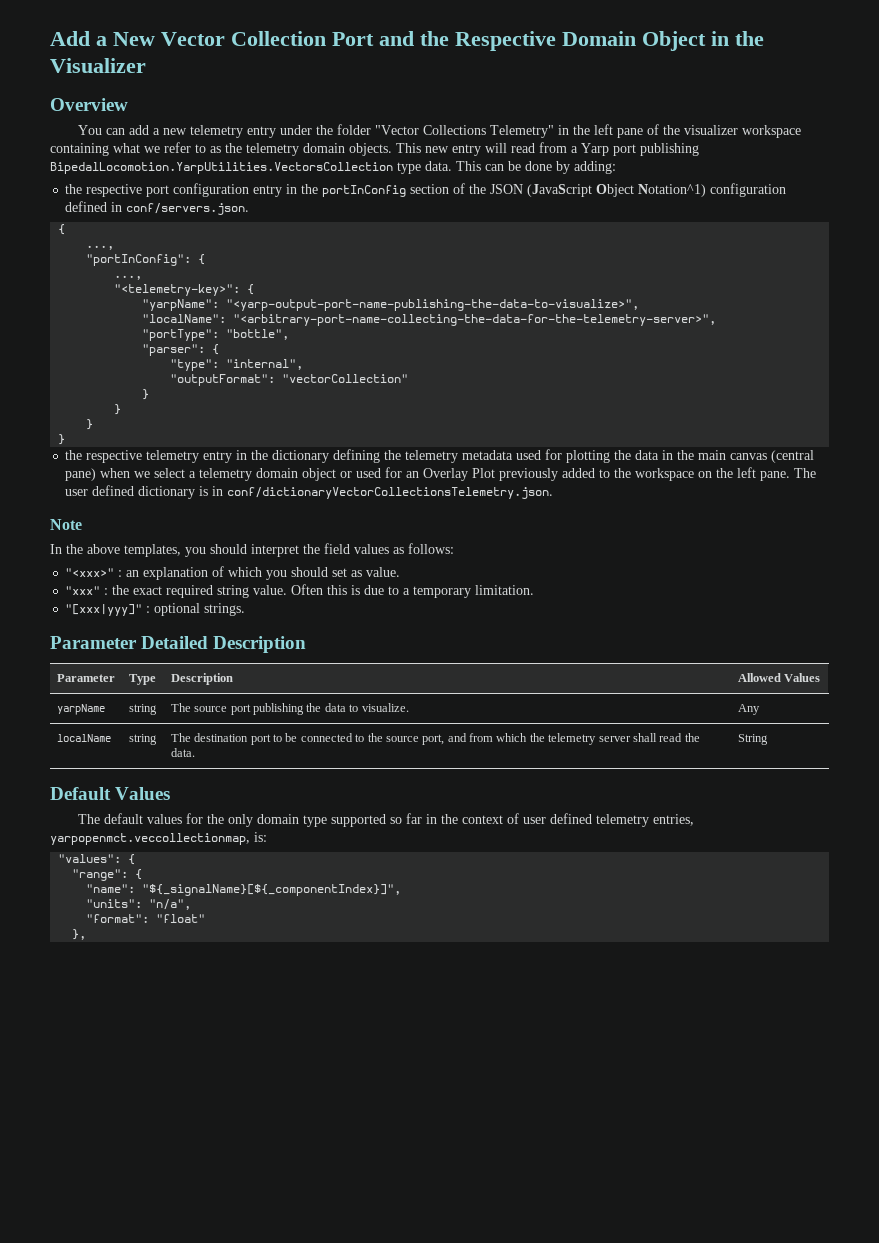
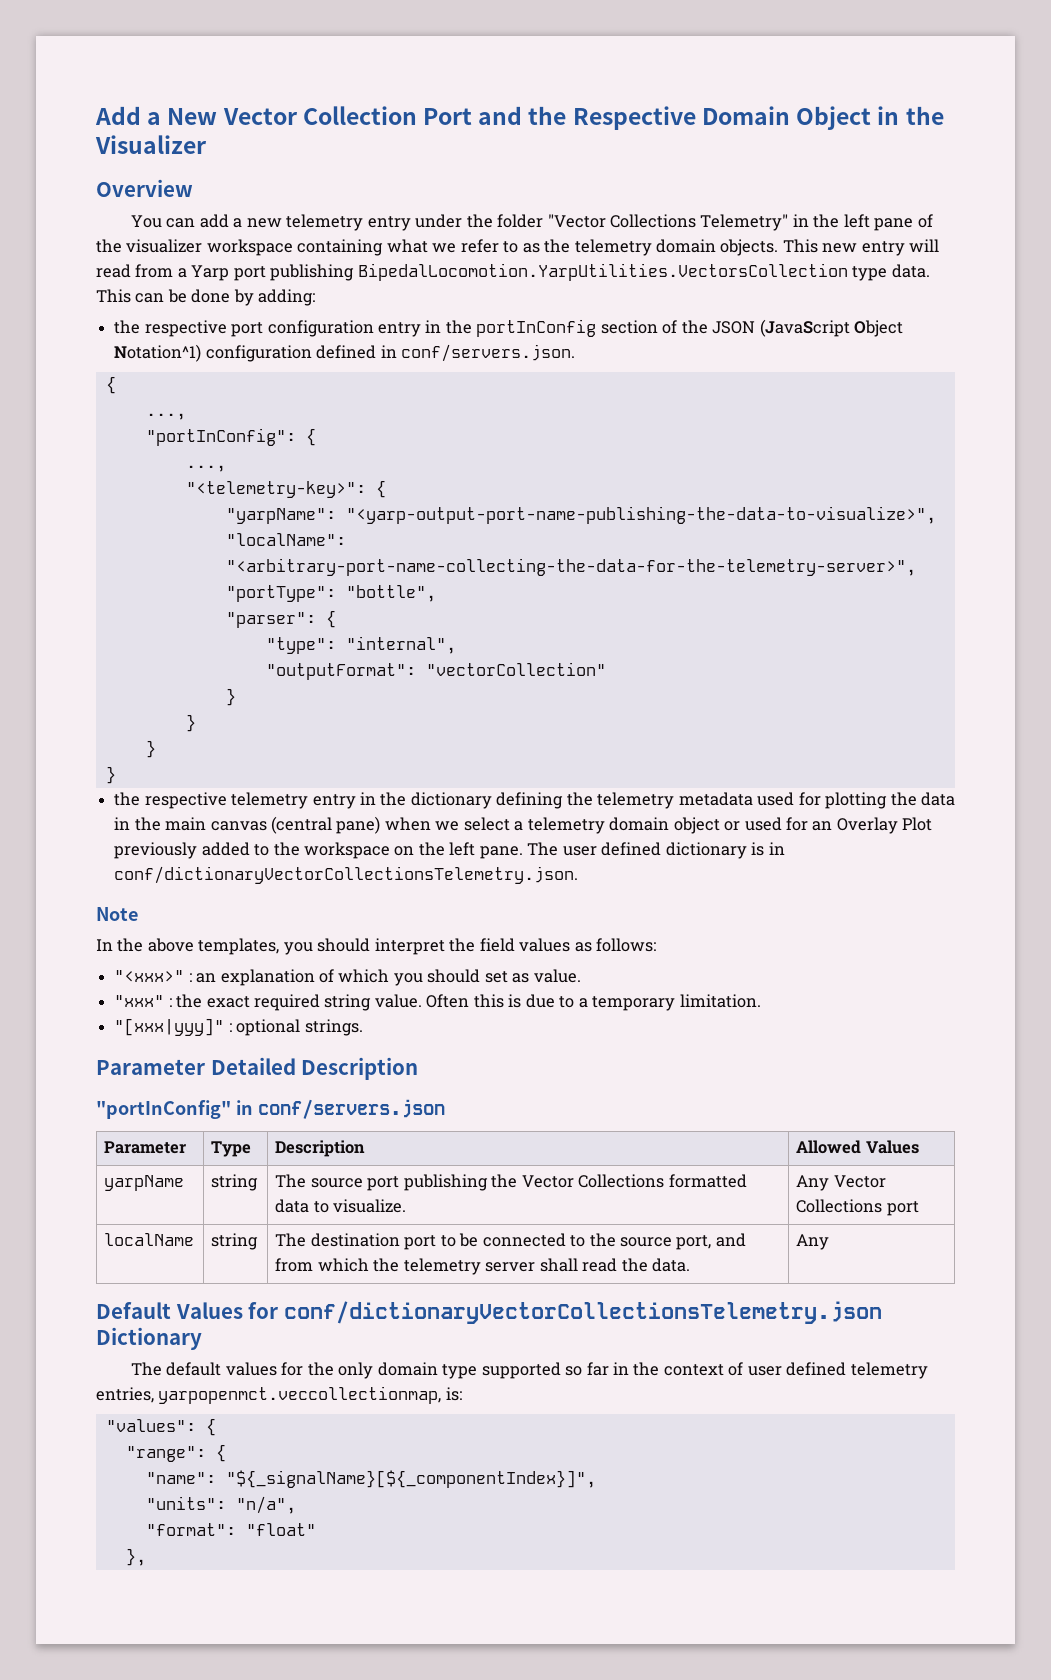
(307, 644) none -> [96,1099,445,1119] // "portInConfig" in conf/servers.json
(322, 707) none -> [521,1174,747,1188] Vector Collections formatted
(760, 709) none -> [833,1175,886,1188] [796,1199,919,1216] Vector Collections port
[737,734,768,745] String -> [796,1234,830,1250] Any
(171, 793) none -> [248,1301,882,1324] [96,1327,202,1350] for conf/dictionaryVectorCollectionsTelemetry.json Dictionary

